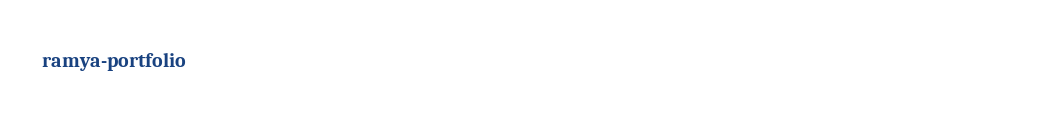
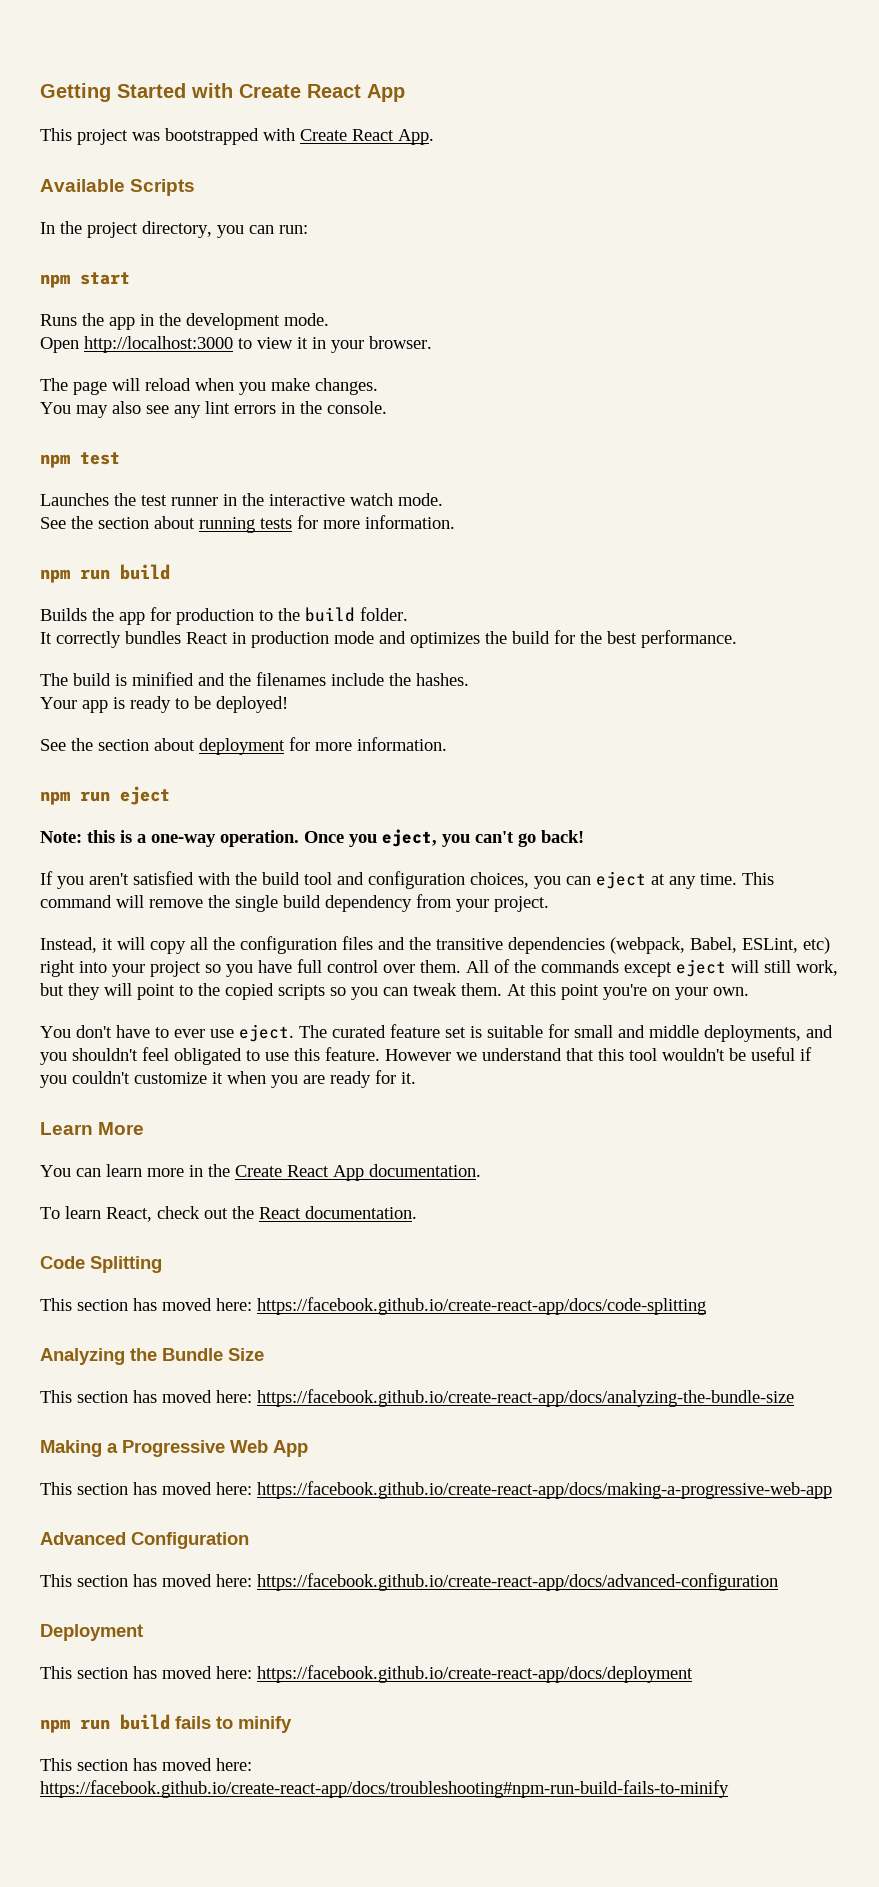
[42,52,186,71] ramya-portfolio -> [40,83,405,102] [40,128,434,145] [40,179,196,196] [40,221,308,238] [40,272,130,288] [40,313,329,330] [40,336,432,353] [40,378,378,395] [40,401,387,418] [40,452,120,468] [40,493,443,506] [40,515,455,533] [40,564,170,583] [40,607,408,625] [40,630,737,648] [40,672,469,686] [40,696,288,713] [40,737,447,755] [40,786,170,805] [40,829,584,847] [40,871,774,889] [40,894,549,912] [40,936,830,954] [40,959,838,977] [40,983,749,1000] [40,1024,833,1042] [40,1047,812,1065] [40,1070,416,1088] [40,1122,145,1135] [40,1164,481,1181] [40,1206,417,1222] [40,1256,162,1273] [40,1297,706,1315] [40,1348,264,1365] [40,1389,794,1407] [40,1440,308,1457] [40,1481,832,1499] [40,1532,249,1549] [40,1573,778,1591] [40,1624,143,1641] [40,1665,693,1683] [40,1714,292,1733] [40,1758,252,1771] [40,1780,729,1798] Getting Started with Create React App // This project was bootstrapped with Create React App. // Available Scripts // In the project directory, you can run: // npm start // Runs the app in the development mode. // Open http://localhost:3000 to view it in your browser. // The page will reload when you make changes. // You may also see any lint errors in the console. // npm test // Launches the test runner in the interactive watch mode. // See the section about running tests for more information. // npm run build // Builds the app for production to the build folder. // It correctly bundles React in production mode and optimizes the build for the best performance. // The build is minified and the filenames include the hashes. // Your app is ready to be deployed! // See the section about deployment for more information. // npm run eject // Note: this is a one-way operation. Once you eject, you can't go back! // If you aren't satisfied with the build tool and configuration choices, you can eject at any time. This command will remove the single build dependency from your project. // Instead, it will copy all the configuration files and the transitive dependencies (webpack, Babel, ESLint, etc) right into your project so you have full control over them. All of the commands except eject will still work, but they will point to the copied scripts so you can tweak them. At this point you're on your own. // You don't have to ever use eject. The curated feature set is suitable for small and middle deployments, and you shouldn't feel obligated to use this feature. However we understand that this tool wouldn't be useful if you couldn't customize it when you are ready for it. // Learn More // You can learn more in the Create React App documentation. // To learn React, check out the React documentation. // Code Splitting // This section has moved here: https://facebook.github.io/create-react-app/docs/code-splitting // Analyzing the Bundle Size // This section has moved here: https://facebook.github.io/create-react-app/docs/analyzing-the-bundle-size // Making a Progressive Web App // This section has moved here: https://facebook.github.io/create-react-app/docs/making-a-progressive-web-app // Advanced Configuration // This section has moved here: https://facebook.github.io/create-react-app/docs/advanced-configuration // Deployment // This section has moved here: https://facebook.github.io/create-react-app/docs/deployment // npm run build fails to minify // This section has moved here: https://facebook.github.io/create-react-app/docs/troubleshooting#npm-run-build-fails-to-minify

